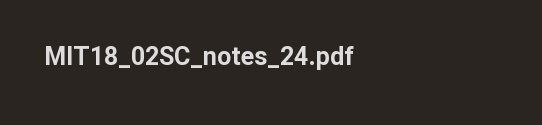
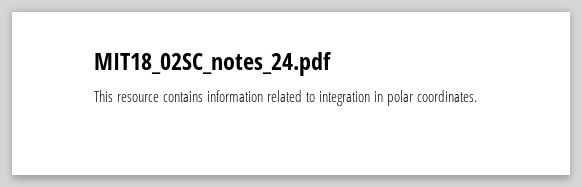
(354, 58) none -> [94,90,478,106] // This resource contains information related to integration in polar coordinates.

